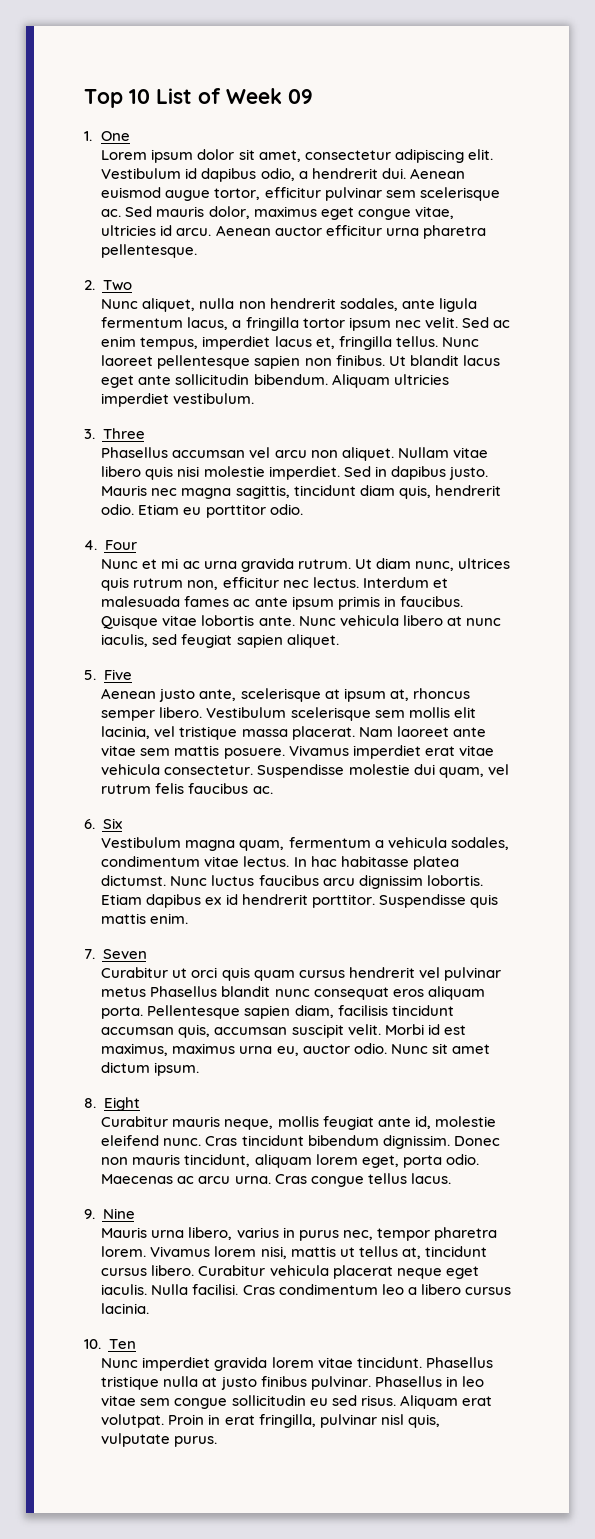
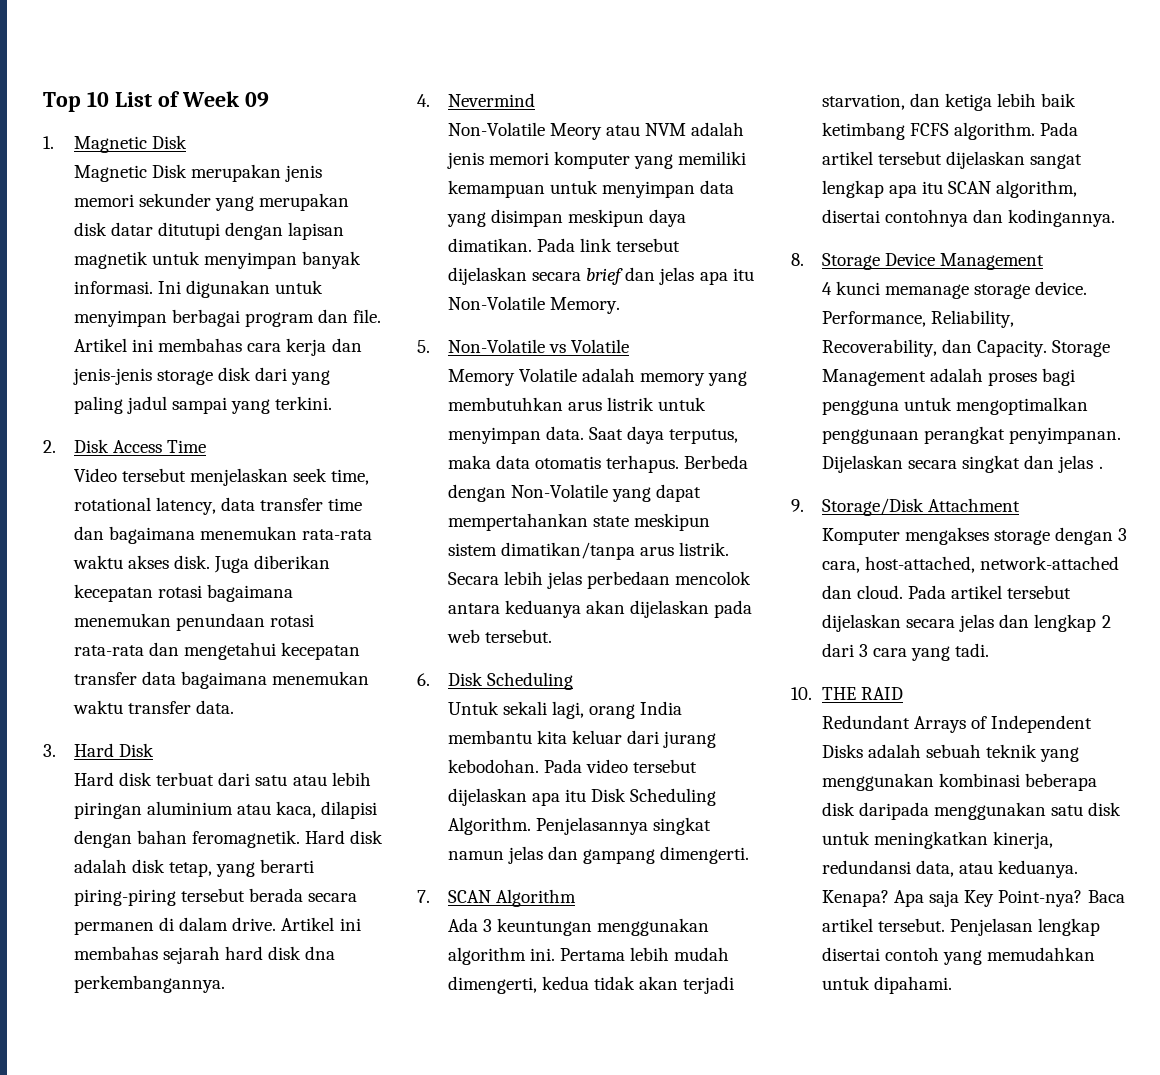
[101,131,131,141] [101,149,493,163] [101,168,465,182] [101,187,500,201] [101,206,454,220] [101,225,486,239] [101,244,198,258] [84,280,132,291] [101,298,477,312] [101,317,510,331] [101,336,479,350] [101,355,500,369] [101,374,449,388] [101,393,255,407] [84,428,145,439] [101,447,488,461] [101,466,488,480] [101,485,501,499] [101,504,303,518] [84,540,137,550] [101,558,510,572] [101,577,448,591] [101,596,463,610] [101,615,501,629] [101,634,339,648] [84,669,132,680] [101,688,470,702] [101,707,476,721] [101,726,486,740] [101,745,494,759] [101,764,509,778] [101,783,273,794] [84,818,122,829] [101,837,509,851] [101,856,459,870] [101,875,483,889] [101,894,498,908] [101,913,189,924] [84,949,147,959] [101,967,501,981] [101,986,485,1000] [101,1005,454,1019] [101,1024,466,1038] [101,1043,490,1056] [101,1062,200,1076] [84,1097,140,1111] [101,1116,496,1130] [101,1135,500,1149] [101,1154,479,1168] [101,1173,451,1187] [84,1208,135,1219] [101,1227,497,1241] [101,1246,487,1259] [101,1265,479,1279] [101,1284,511,1295] [101,1303,150,1314] [84,1339,136,1349] [101,1357,493,1371] [101,1376,484,1390] [101,1395,492,1409] [101,1414,440,1428] [101,1433,218,1447] One // Lorem ipsum dolor sit amet, consectetur adipiscing elit. Vestibulum id dapibus odio, a hendrerit dui. Aenean euismod augue tortor, efficitur pulvinar sem scelerisque ac. Sed mauris dolor, maximus eget congue vitae, ultricies id arcu. Aenean auctor efficitur urna pharetra pellentesque. // 2. Two // Nunc aliquet, nulla non hendrerit sodales, ante ligula fermentum lacus, a fringilla tortor ipsum nec velit. Sed ac enim tempus, imperdiet lacus et, fringilla tellus. Nunc laoreet pellentesque sapien non finibus. Ut blandit lacus eget ante sollicitudin bibendum. Aliquam ultricies imperdiet vestibulum. // 3. Three // Phasellus accumsan vel arcu non aliquet. Nullam vitae libero quis nisi molestie imperdiet. Sed in dapibus justo. Mauris nec magna sagittis, tincidunt diam quis, hendrerit odio. Etiam eu porttitor odio. // 4. Four // Nunc et mi ac urna gravida rutrum. Ut diam nunc, ultrices quis rutrum non, efficitur nec lectus. Interdum et malesuada fames ac ante ipsum primis in faucibus. Quisque vitae lobortis ante. Nunc vehicula libero at nunc iaculis, sed feugiat sapien aliquet. // 5. Five // Aenean justo ante, scelerisque at ipsum at, rhoncus semper libero. Vestibulum scelerisque sem mollis elit lacinia, vel tristique massa placerat. Nam laoreet ante vitae sem mattis posuere. Vivamus imperdiet erat vitae vehicula consectetur. Suspendisse molestie dui quam, vel rutrum felis faucibus ac. // 6. Six // Vestibulum magna quam, fermentum a vehicula sodales, condimentum vitae lectus. In hac habitasse platea dictumst. Nunc luctus faucibus arcu dignissim lobortis. Etiam dapibus ex id hendrerit porttitor. Suspendisse quis mattis enim. // 7. Seven // Curabitur ut orci quis quam cursus hendrerit vel pulvinar metus Phasellus blandit nunc consequat eros aliquam porta. Pellentesque sapien diam, facilisis tincidunt accumsan quis, accumsan suscipit velit. Morbi id est maximus, maximus urna eu, auctor odio. Nunc sit amet dictum ipsum. // 8. Eight // Curabitur mauris neque, mollis feugiat ante id, molestie eleifend nunc. Cras tincidunt bibendum dignissim. Donec non mauris tincidunt, aliquam lorem eget, porta odio. Maecenas ac arcu urna. Cras congue tellus lacus. // 9. Nine // Mauris urna libero, varius in purus nec, tempor pharetra lorem. Vivamus lorem nisi, mattis ut tellus at, tincidunt cursus libero. Curabitur vehicula placerat neque eget iaculis. Nulla facilisi. Cras condimentum leo a libero cursus lacinia. // 10. Ten // Nunc imperdiet gravida lorem vitae tincidunt. Phasellus tristique nulla at justo finibus pulvinar. Phasellus in leo vitae sem congue sollicitudin eu sed risus. Aliquam erat volutpat. Proin in erat fringilla, pulvinar nisl quis, vulputate purus. -> [73,135,187,153] [73,164,323,182] [73,193,350,211] [73,222,345,240] [73,251,362,269] [73,280,324,298] [73,309,382,327] [73,338,362,356] [72,367,331,385] [73,396,333,414] [43,439,207,453] [73,468,370,486] [73,497,363,515] [73,526,373,544] [72,555,331,573] [73,584,294,602] [73,613,315,631] [73,642,361,660] [73,671,370,689] [72,700,235,714] [43,743,154,757] [73,772,371,786] [73,801,378,819] [73,830,384,848] [73,859,315,877] [73,888,358,906] [73,917,361,935] [73,946,336,964] [73,975,225,993] [417,93,535,107] [447,122,745,140] [446,151,747,169] [447,180,735,198] [446,209,687,227] [447,238,681,252] [447,267,754,285] [447,296,620,314] [417,339,630,353] [447,368,748,386] [447,397,707,411] [447,426,739,444] [447,455,749,473] [447,484,702,502] [447,513,711,531] [447,542,730,560] [447,571,752,589] [447,600,753,618] [446,629,552,643] [417,672,573,690] [447,701,683,719] [447,730,717,748] [447,759,698,773] [447,788,717,806] [447,817,712,835] [447,846,750,864] [417,889,576,907] [447,918,710,936] [447,947,730,965] [447,976,735,994] [821,93,1077,111] [821,122,1079,140] [821,151,1083,169] [821,180,1078,198] [821,209,1116,227] [791,253,1045,270] [821,281,1088,299] [821,310,1014,328] [821,339,1111,357] [821,368,1076,386] [821,397,1089,415] [821,426,1122,444] [821,455,1103,473] [791,498,1020,516] [821,527,1128,545] [821,556,1120,573] [821,585,1072,599] [821,614,1111,632] [821,643,990,661] [791,687,903,700] [821,715,1093,733] [821,744,1080,762] [821,773,1098,791] [821,802,1122,820] [821,831,1054,849] [821,860,1079,878] [821,890,1125,907] [821,918,1101,936] [821,947,1096,965] [821,976,952,994] Magnetic Disk // Magnetic Disk merupakan jenis memori sekunder yang merupakan disk datar ditutupi dengan lapisan magnetik untuk menyimpan banyak informasi. Ini digunakan untuk menyimpan berbagai program dan file. Artikel ini membahas cara kerja dan jenis-jenis storage disk dari yang paling jadul sampai yang terkini. // 2. Disk Access Time // Video tersebut menjelaskan seek time, rotational latency, data transfer time dan bagaimana menemukan rata-rata waktu akses disk. Juga diberikan kecepatan rotasi bagaimana menemukan penundaan rotasi rata-rata dan mengetahui kecepatan transfer data bagaimana menemukan waktu transfer data. // 3. Hard Disk // Hard disk terbuat dari satu atau lebih piringan aluminium atau kaca, dilapisi dengan bahan feromagnetik. Hard disk adalah disk tetap, yang berarti piring-piring tersebut berada secara permanen di dalam drive. Artikel ini membahas sejarah hard disk dna perkembangannya. // 4. Nevermind // Non-Volatile Meory atau NVM adalah jenis memori komputer yang memiliki kemampuan untuk menyimpan data yang disimpan meskipun daya dimatikan. Pada link tersebut dijelaskan secara brief dan jelas apa itu Non-Volatile Memory. // 5. Non-Volatile vs Volatile // Memory Volatile adalah memory yang membutuhkan arus listrik untuk menyimpan data. Saat daya terputus, maka data otomatis terhapus. Berbeda dengan Non-Volatile yang dapat mempertahankan state meskipun sistem dimatikan/tanpa arus listrik. Secara lebih jelas perbedaan mencolok antara keduanya akan dijelaskan pada web tersebut. // 6. Disk Scheduling // Untuk sekali lagi, orang India membantu kita keluar dari jurang kebodohan. Pada video tersebut dijelaskan apa itu Disk Scheduling Algorithm. Penjelasannya singkat namun jelas dan gampang dimengerti. // 7. SCAN Algorithm // Ada 3 keuntungan menggunakan algorithm ini. Pertama lebih mudah dimengerti, kedua tidak akan terjadi starvation, dan ketiga lebih baik ketimbang FCFS algorithm. Pada artikel tersebut dijelaskan sangat lengkap apa itu SCAN algorithm, disertai contohnya dan kodingannya. // 8. Storage Device Management // 4 kunci memanage storage device. Performance, Reliability, Recoverability, dan Capacity. Storage Management adalah proses bagi pengguna untuk mengoptimalkan penggunaan perangkat penyimpanan. Dijelaskan secara singkat dan jelas . // 9. Storage/Disk Attachment // Komputer mengakses storage dengan 3 cara, host-attached, network-attached dan cloud. Pada artikel tersebut dijelaskan secara jelas dan lengkap 2 dari 3 cara yang tadi. // 10. THE RAID // Redundant Arrays of Independent Disks adalah sebuah teknik yang menggunakan kombinasi beberapa disk daripada menggunakan satu disk untuk meningkatkan kinerja, redundansi data, atau keduanya. Kenapa? Apa saja Key Point-nya? Baca artikel tersebut. Penjelasan lengkap disertai contoh yang memudahkan untuk dipahami.

